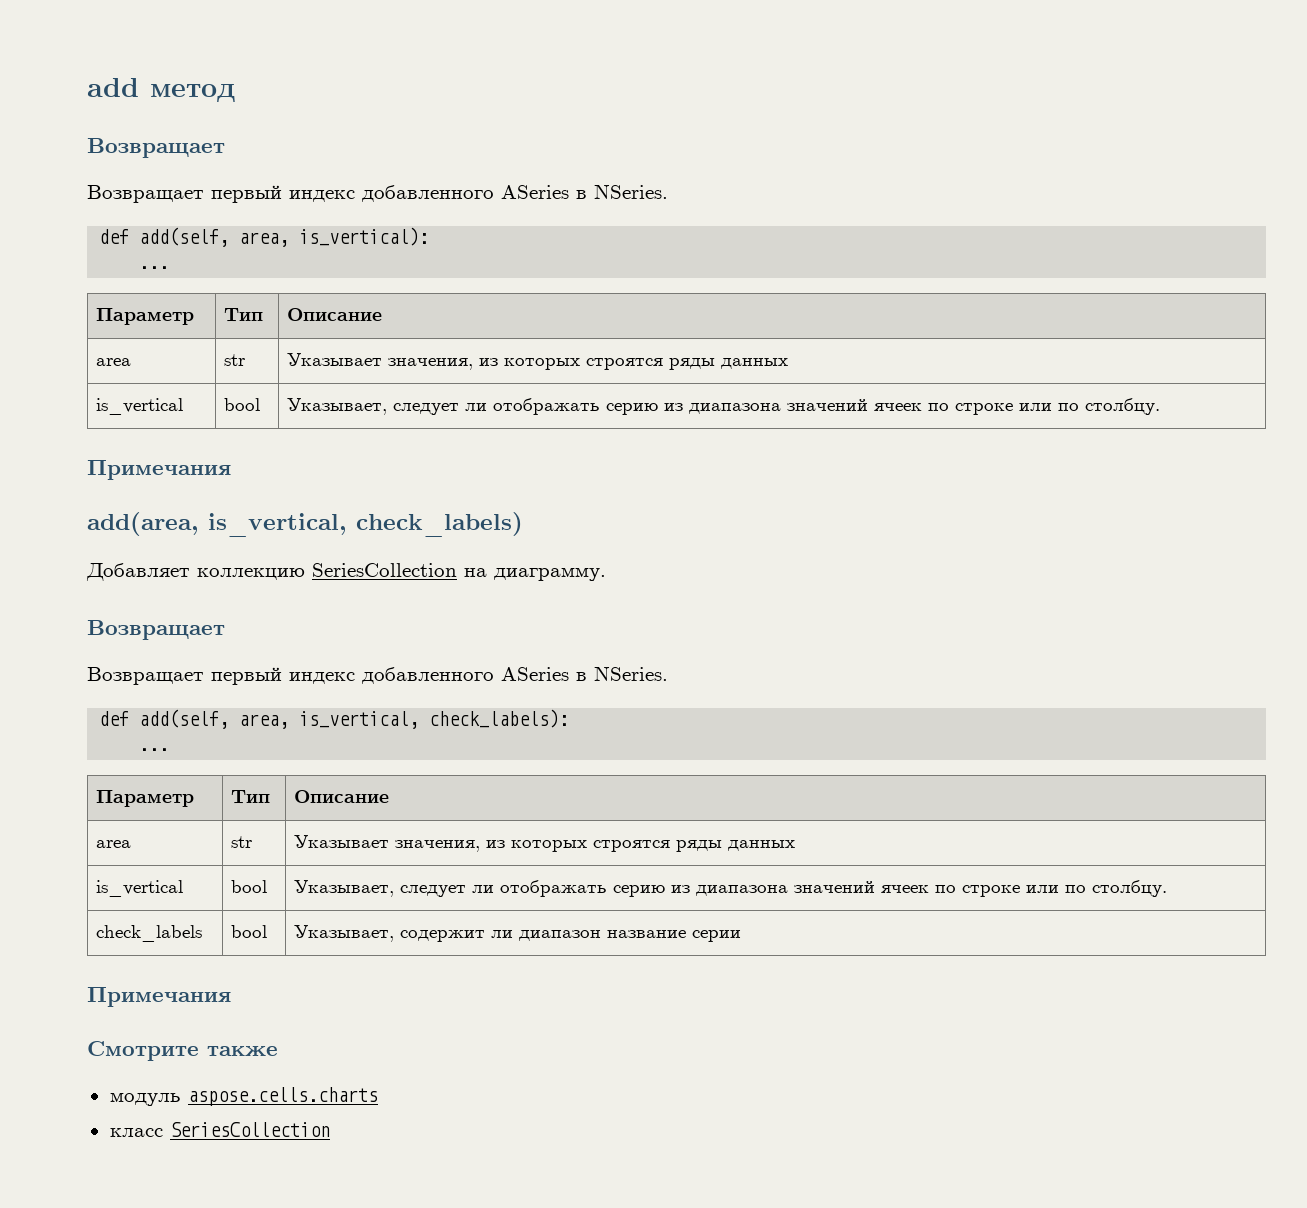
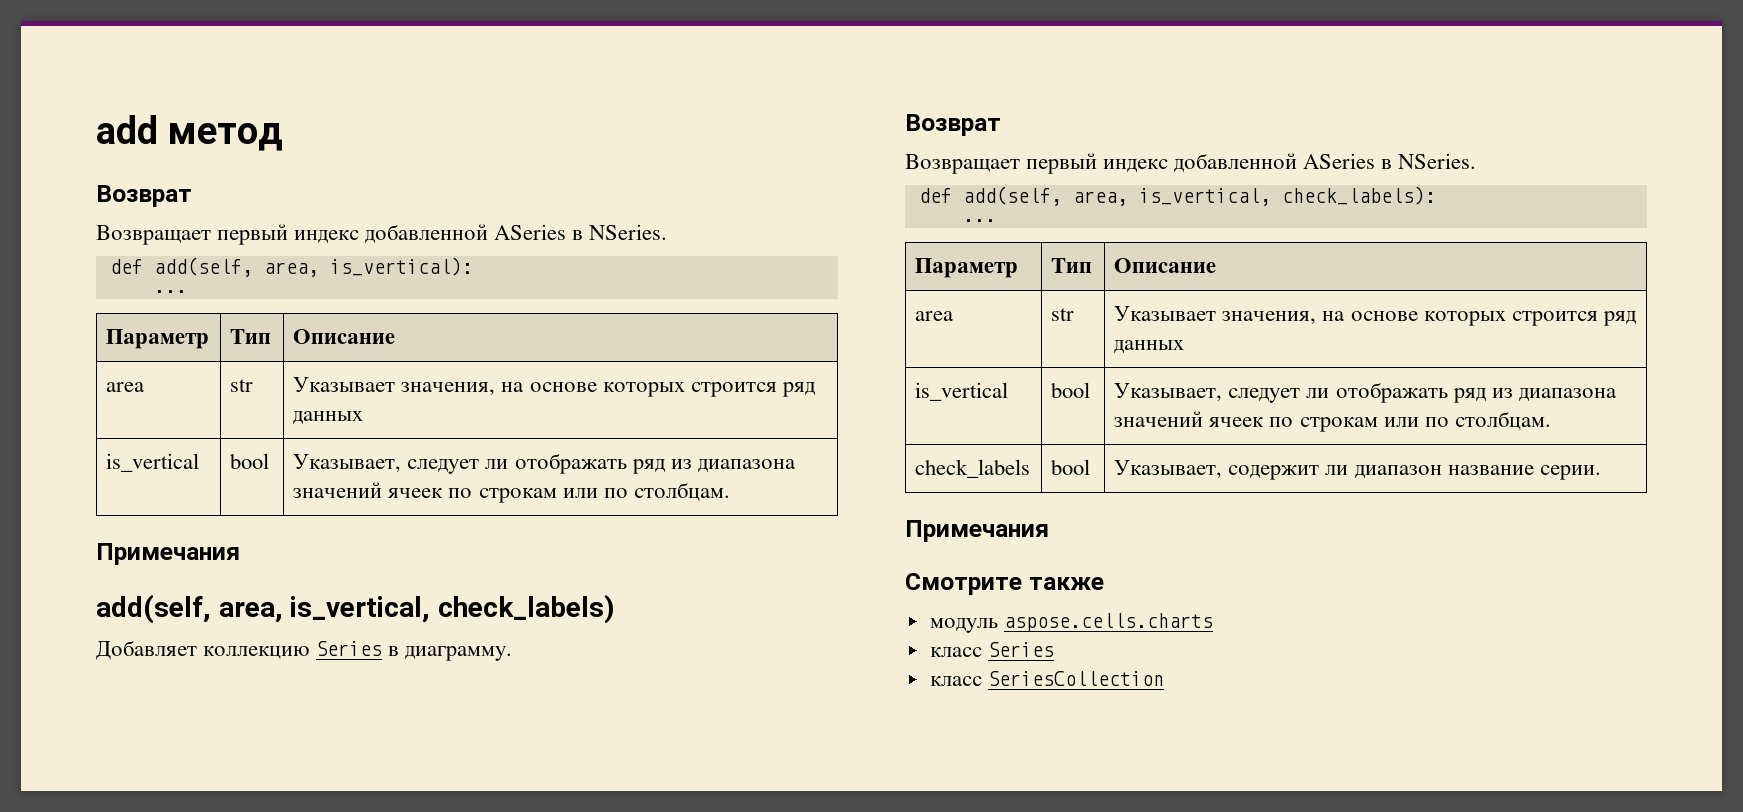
[87,138,225,158] [87,185,494,203] Возвращает // Возвращает первый индекс добавленного -> [96,185,192,207] [96,224,489,245] Возврат // Возвращает первый индекс добавленной
[478,358,788,370] [95,398,183,415] [223,398,260,411] [286,398,1160,415] [87,460,231,480] [87,512,199,536] из которых строятся ряды данных // is_vertical | bool | Указывает, следует ли отображать серию из диапазона значений ячеек по строке или по столбцу. // Примечания // add(area, -> [501,382,815,397] [293,411,364,425] [106,453,200,472] [230,453,270,469] [293,453,796,474] [293,482,730,503] [96,543,240,565] [96,594,283,624] на основе которых строится ряд данных // is_vertical | bool | Указывает, следует ли отображать ряд из диапазона значений ячеек по строкам или по столбцам. // Примечания // add(self, area,
[312,563,487,577] SeriesCollection на -> [316,641,400,656] Series в
[87,620,225,640] [87,667,494,685] Возвращает // Возвращает первый индекс добавленного -> [905,114,1001,136] [905,153,1298,174] Возврат // Возвращает первый индекс добавленной
[485,840,795,852] [95,880,183,897] [230,880,267,893] [293,880,1167,897] из которых строятся ряды данных // is_vertical | bool | Указывает, следует ли отображать серию из диапазона значений ячеек по строке или по столбцу. -> [1322,311,1636,326] [1114,340,1185,354] [915,382,1009,401] [1051,382,1091,398] [1114,382,1617,403] [1114,411,1551,432] на основе которых строится ряд данных // is_vertical | bool | Указывает, следует ли отображать ряд из диапазона значений ячеек по строкам или по столбцам.
[691,930,741,942] серии -> [1539,465,1601,480] серии.
(378, 1096) none -> [929,642,1054,657] // класс Series

